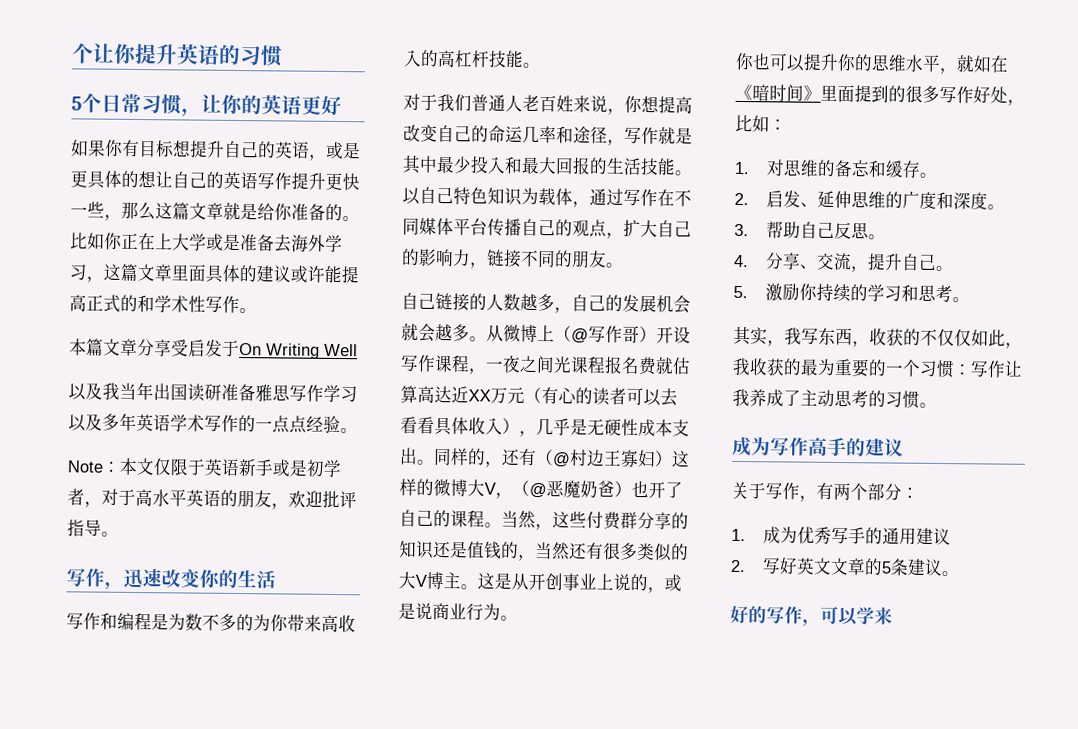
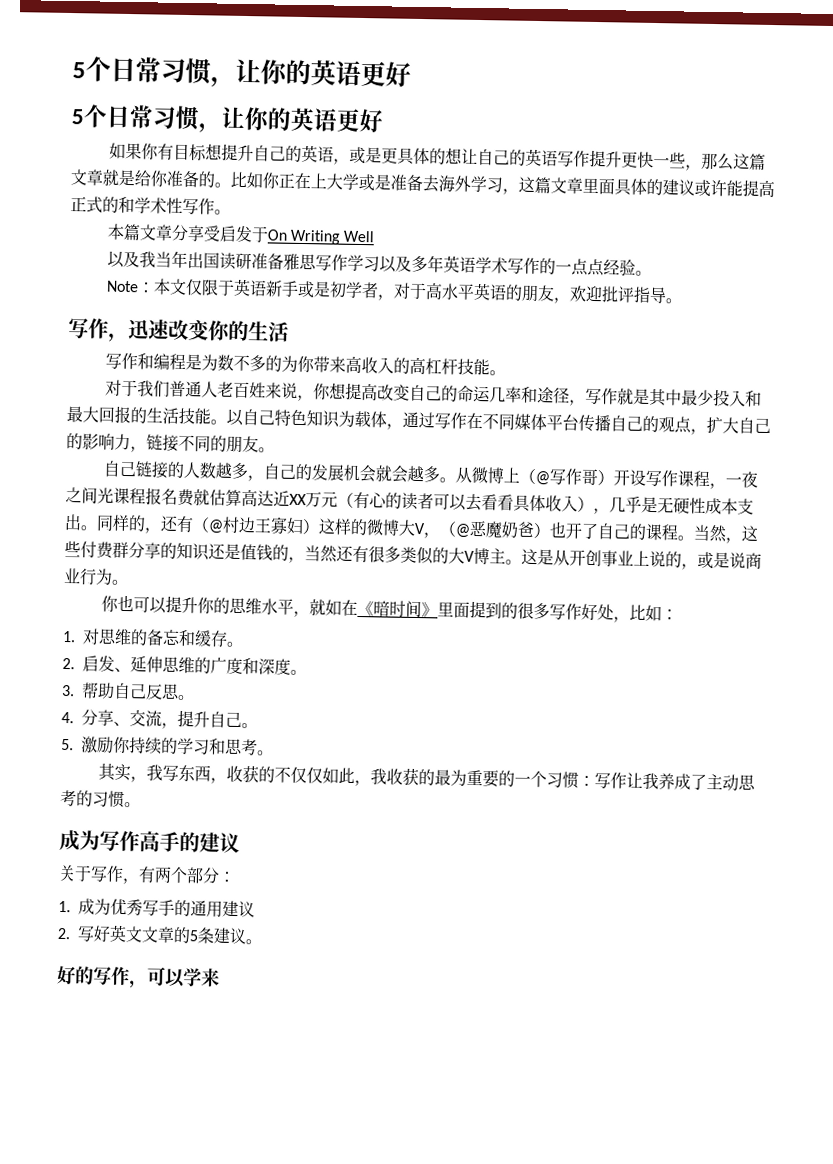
[71,43,283,67] 个让你提升英语的习惯 -> [72,56,411,88] 5个日常习惯，让你的英语更好

